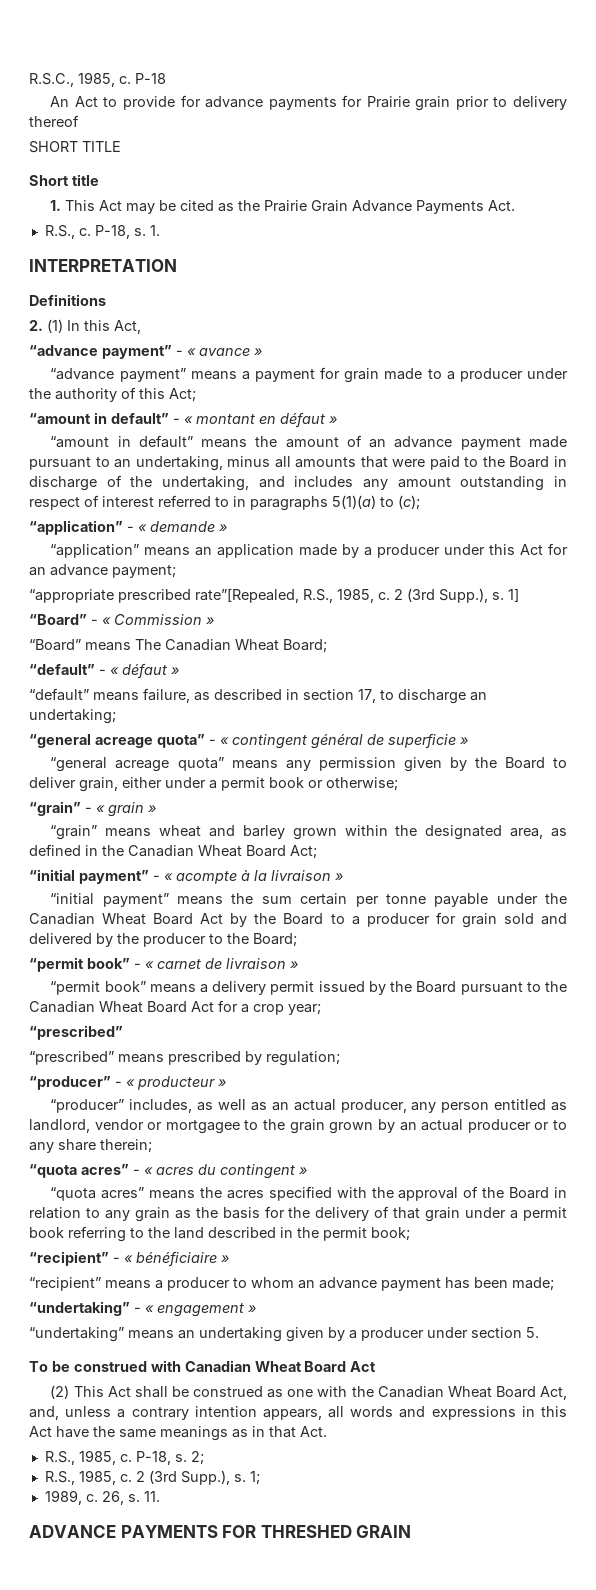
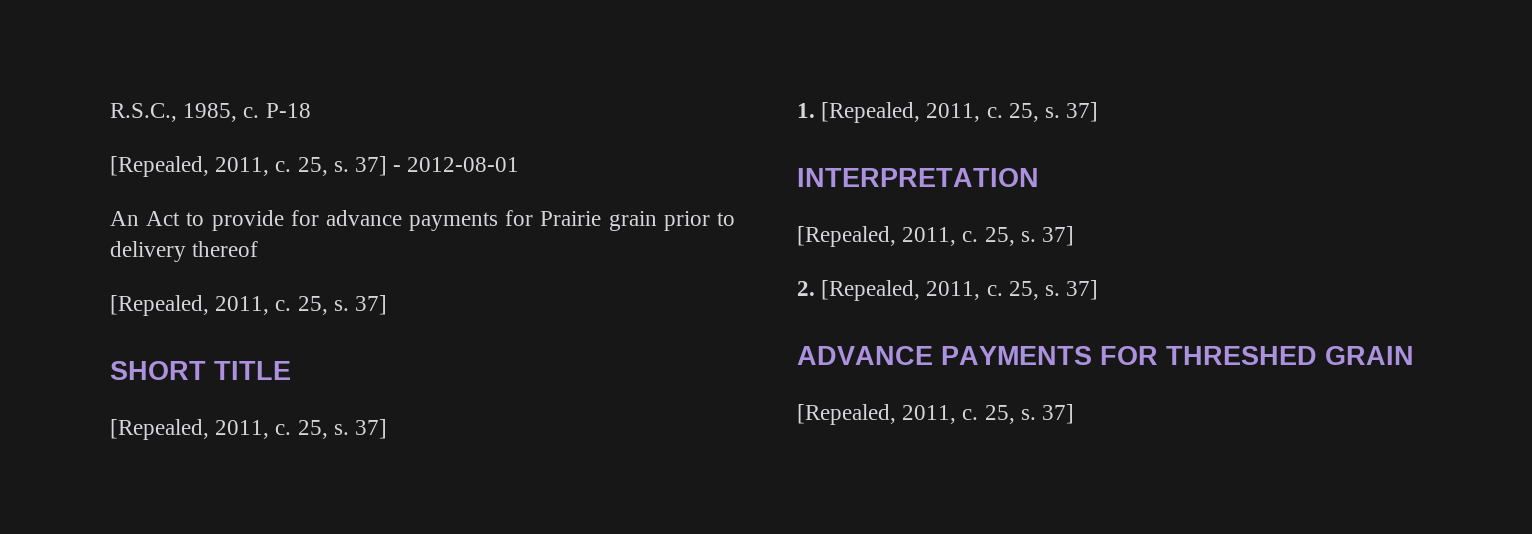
(166, 78) none -> [110,156,520,177] // [Repealed, 2011, c. 25, s. 37] - 2012-08-01
[29,141,121,153] [29,174,99,186] [50,200,516,214] [44,225,160,239] [29,259,177,272] [29,294,106,306] [29,319,141,334] [29,345,262,359] [50,367,568,383] [29,387,196,402] [29,412,337,428] [50,435,567,450] [29,456,568,471] [29,475,567,491] [29,495,420,511] [29,520,227,535] [50,543,568,558] [29,564,176,578] [29,588,519,603] [29,614,214,625] [29,639,327,653] [29,663,179,679] [29,688,487,704] [29,709,116,724] [29,733,468,749] [50,757,567,772] [29,777,398,792] [29,801,156,817] [50,825,567,840] [29,844,317,859] [29,869,343,884] [50,893,567,907] [29,912,568,928] [29,933,297,947] [29,957,298,972] [50,981,568,995] [29,1000,321,1015] [29,1025,123,1040] [29,1051,340,1066] [29,1076,226,1090] [50,1099,568,1113] [29,1119,568,1134] [29,1139,152,1153] [29,1164,307,1179] [50,1186,567,1201] [29,1206,567,1222] [29,1226,410,1242] [29,1251,229,1267] [29,1277,554,1291] [29,1301,256,1317] [29,1327,539,1342] [29,1360,377,1372] [50,1385,567,1400] [29,1406,567,1420] [29,1426,327,1441] [44,1450,204,1465] [44,1470,260,1485] [44,1490,160,1505] SHORT TITLE // Short title // 1. This Act may be cited as the Prairie Grain Advance Payments Act. // R.S., c. P-18, s. 1. // INTERPRETATION // Definitions // 2. (1) In this Act, // “advance payment” - « avance » // “advance payment” means a payment for grain made to a producer under the authority of this Act; // “amount in default” - « montant en défaut » // “amount in default” means the amount of an advance payment made pursuant to an undertaking, minus all amounts that were paid to the Board in discharge of the undertaking, and includes any amount outstanding in respect of interest referred to in paragraphs 5(1)(a) to (c); // “application” - « demande » // “application” means an application made by a producer under this Act for an advance payment; // “appropriate prescribed rate”[Repealed, R.S., 1985, c. 2 (3rd Supp.), s. 1] // “Board” - « Commission » // “Board” means The Canadian Wheat Board; // “default” - « défaut » // “default” means failure, as described in section 17, to discharge an undertaking; // “general acreage quota” - « contingent général de superficie » // “general acreage quota” means any permission given by the Board to deliver grain, either under a permit book or otherwise; // “grain” - « grain » // “grain” means wheat and barley grown within the designated area, as defined in the Canadian Wheat Board Act; // “initial payment” - « acompte à la livraison » // “initial payment” means the sum certain per tonne payable under the Canadian Wheat Board Act by the Board to a producer for grain sold and delivered by the producer to the Board; // “permit book” - « carnet de livraison » // “permit book” means a delivery permit issued by the Board pursuant to the Canadian Wheat Board Act for a crop year; // “prescribed” // “prescribed” means prescribed by regulation; // “producer” - « producteur » // “producer” includes, as well as an actual producer, any person entitled as landlord, vendor or mortgagee to the grain grown by an actual producer or to any share therein; // “quota acres” - « acres du contingent » // “quota acres” means the acres specified with the approval of the Board in relation to any grain as the basis for the delivery of that grain under a permit book referring to the land described in the permit book; // “recipient” - « bénéficiaire » // “recipient” means a producer to whom an advance payment has been made; // “undertaking” - « engagement » // “undertaking” means an undertaking given by a producer under section 5. // To be construed with Canadian Wheat Board Act // (2) This Act shall be construed as one with the Canadian Wheat Board Act, and, unless a contrary intention appears, all words and expressions in this Act have the same meanings as in that Act. // R.S., 1985, c. P-18, s. 2; // R.S., 1985, c. 2 (3rd Supp.), s. 1; // 1989, c. 26, s. 11. -> [110,295,388,316] [110,361,291,380] [110,419,388,440] [797,102,1099,123] [797,168,1039,187] [797,226,1075,247] [797,280,1099,301] [Repealed, 2011, c. 25, s. 37] // SHORT TITLE // [Repealed, 2011, c. 25, s. 37] // 1. [Repealed, 2011, c. 25, s. 37] // INTERPRETATION // [Repealed, 2011, c. 25, s. 37] // 2. [Repealed, 2011, c. 25, s. 37]
(412, 1531) none -> [797,404,1075,425] // [Repealed, 2011, c. 25, s. 37]

